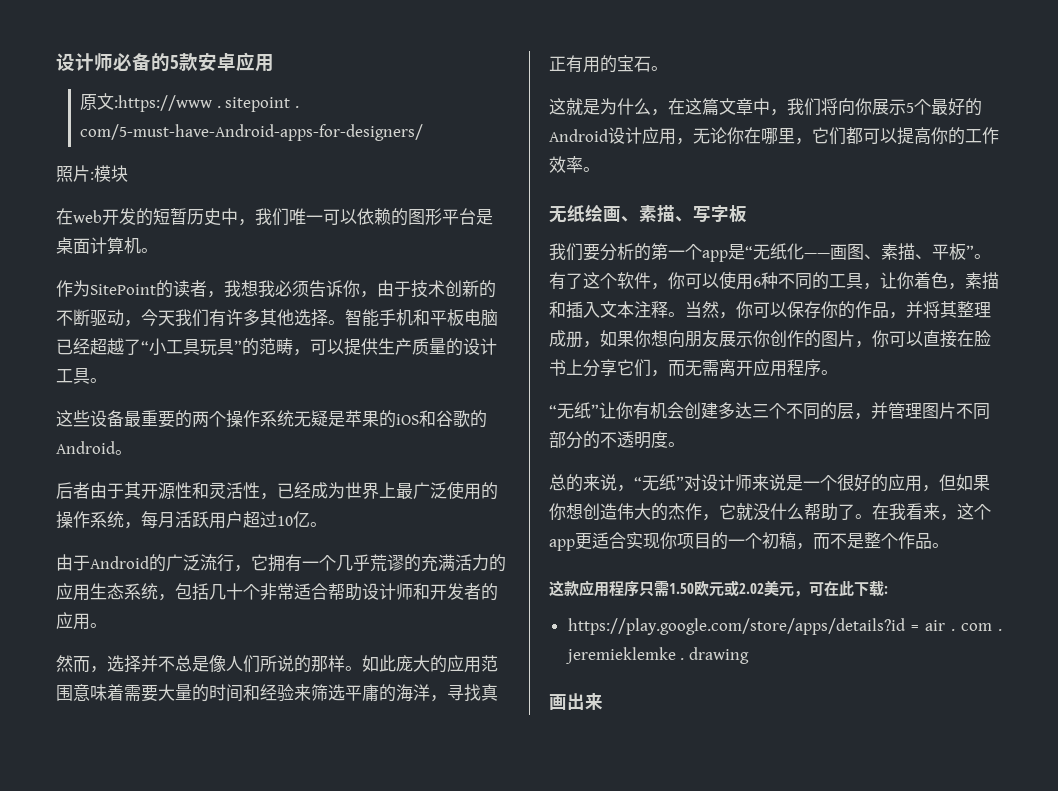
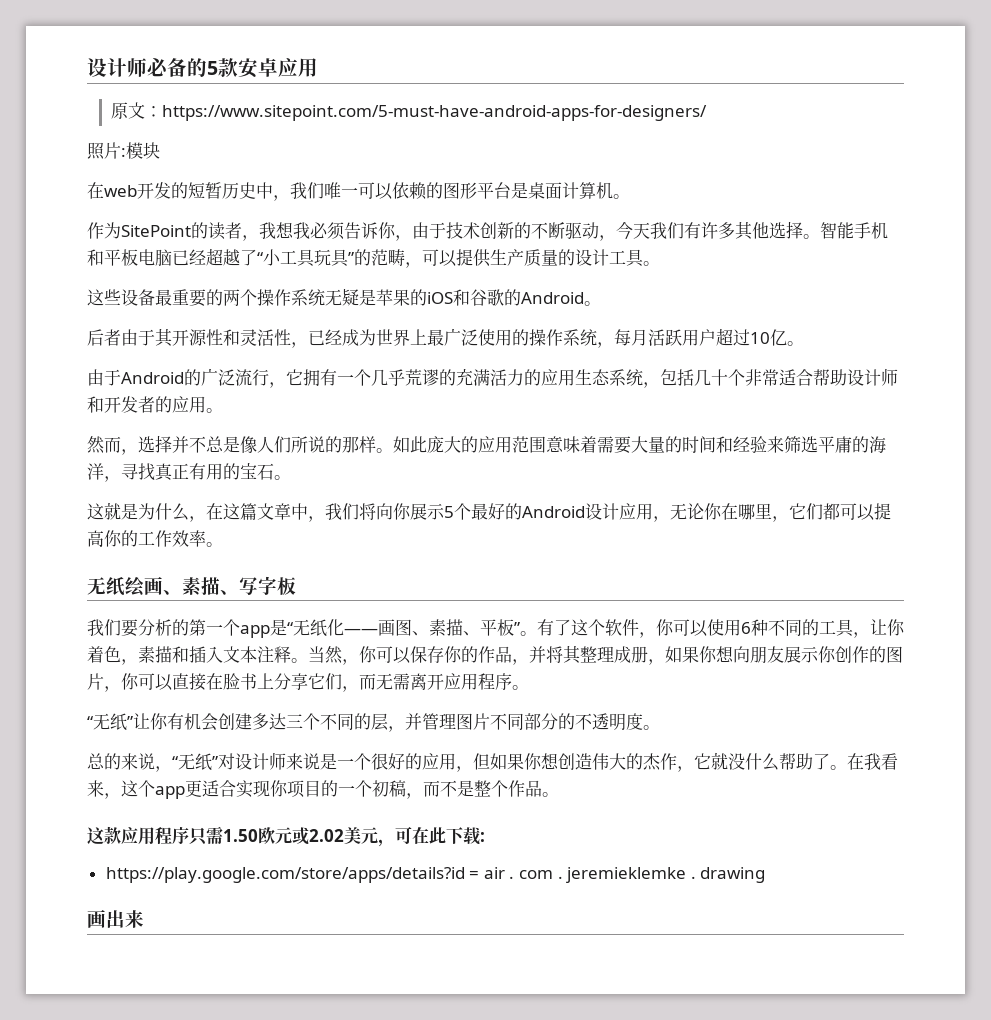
[114,95,299,112] [80,124,424,141] :https://www . sitepoint . com/5-must-have-Android-apps-for-designers/ -> [144,105,707,121] ：https://www.sitepoint.com/5-must-have-android-apps-for-designers/

